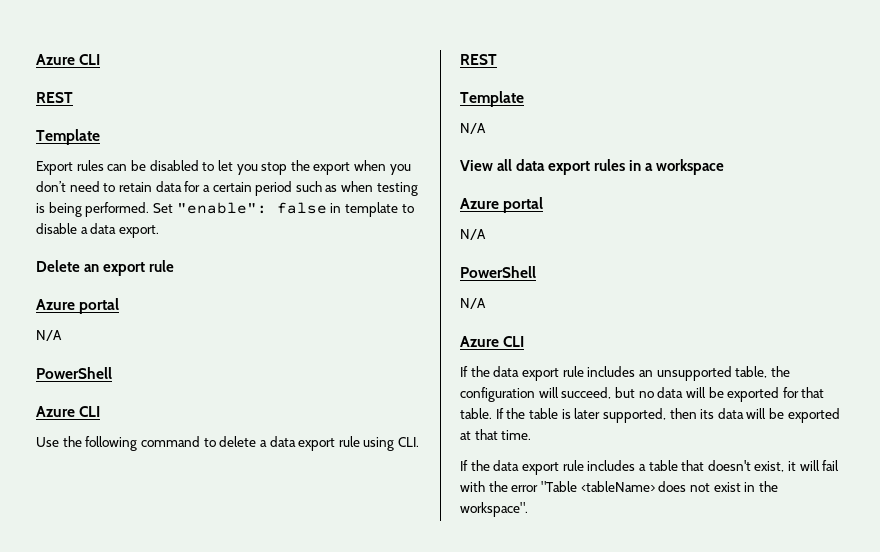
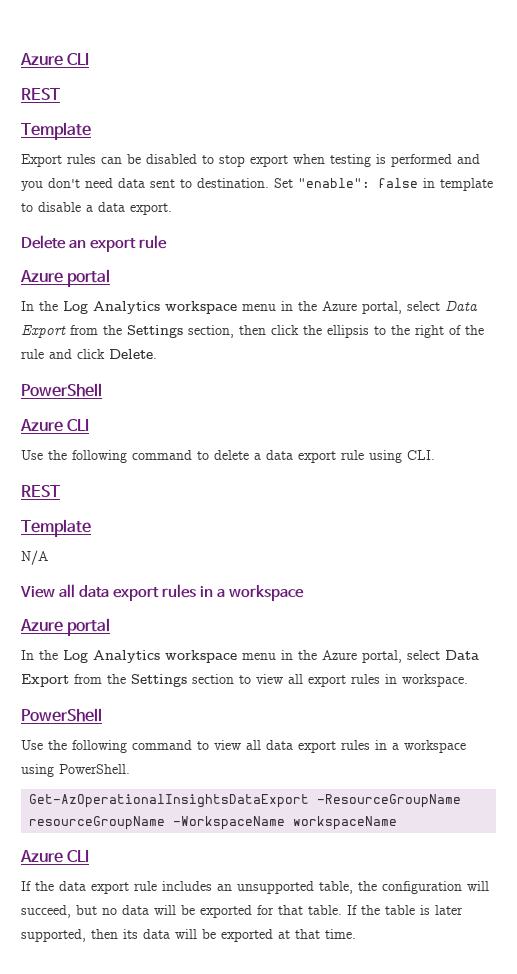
[217,160,411,175] [36,181,418,196] [36,202,150,217] let you stop the export when you don’t need to retain data for a certain period such as when testing is being performed. -> [219,154,480,167] [21,178,269,191] stop export when testing is performed and you don't need data sent to destination.
[36,330,62,341] N/A -> [21,300,478,314] [21,325,484,338] [21,349,157,359] In the Log Analytics workspace menu in the Azure portal, select Data Export from the Settings section, then click the ellipsis to the right of the rule and click Delete.
[460,229,486,240] [460,266,536,278] [460,298,486,309] N/A // PowerShell // N/A -> [21,650,479,663] [21,674,468,687] [21,708,102,722] [21,740,466,753] [21,764,130,777] [29,794,462,808] [29,816,398,830] In the Log Analytics workspace menu in the Azure portal, select Data Export from the Settings section to view all export rules in workspace. // PowerShell // Use the following command to view all data export rules in a workspace using PowerShell. // Get-AzOperationalInsightsDataExport -ResourceGroupName resourceGroupName -WorkspaceName workspaceName
[460,460,840,475] [460,481,778,492] [460,502,528,517] // If the data export rule includes a table that doesn't exist, it will fail with the error "Table <tableName> does not exist in the workspace". -> (356, 934) none

